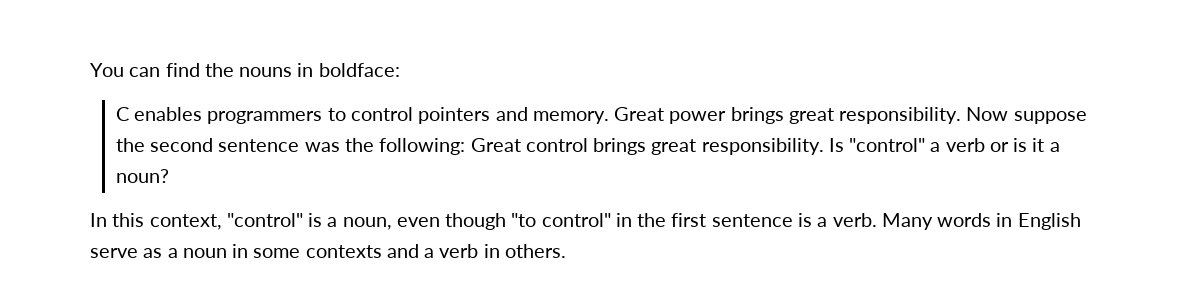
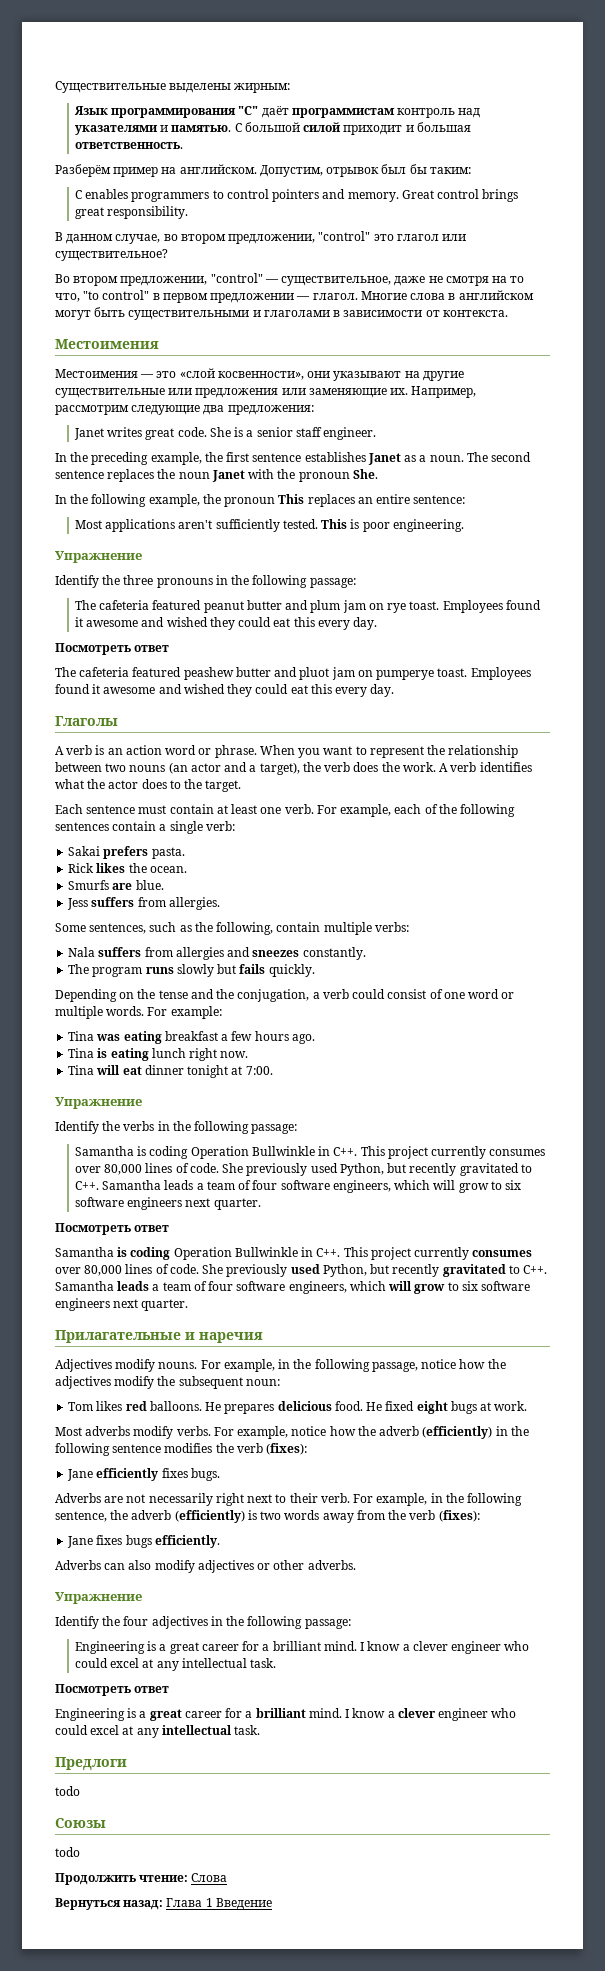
[90,63,400,77] You can find the nouns in boldface: -> [55,81,291,93] [74,106,481,118] [75,122,471,135] [75,142,184,149] [55,164,471,177] Существительные выделены жирным: // Язык программирования "C" даёт программистам контроль над указателями и памятью. С большой силой приходит и большая ответственность. // Разберём пример на английском. Допустим, отрывок был бы таким:
[669,107,1087,124] [115,138,1060,155] [115,169,169,183] [90,213,1081,230] [90,244,566,258] power brings great responsibility. Now suppose the second sentence was the following: Great control brings great responsibility. Is "control" a verb or is it a noun? // In this context, "control" is a noun, even though "to control" in the first sentence is a verb. Many words in English serve as a noun in some contexts and a verb in others. -> [437,189,519,202] [75,206,189,219] [55,231,467,244] [55,249,168,261] [55,273,525,286] [55,290,534,303] [55,307,508,320] [55,339,159,349] [55,368,464,381] [55,386,477,398] [55,405,314,415] [74,427,377,440] [55,452,532,465] [55,469,378,482] [55,494,466,507] [75,519,464,532] [55,551,142,563] [55,575,356,588] [75,600,541,613] [75,617,378,630] [55,643,170,655] [55,667,531,680] [55,684,395,697] [55,716,118,726] [55,745,519,758] [55,762,532,775] [55,779,242,792] [55,804,516,817] [55,821,235,834] [68,846,185,859] [68,863,187,873] [68,880,164,890] [67,897,220,910] [55,922,409,935] [68,947,366,960] [68,964,315,977] [55,989,515,1002] [55,1006,222,1019] [68,1031,315,1044] [68,1048,249,1061] [68,1065,273,1078] [55,1097,142,1109] [55,1121,298,1134] [75,1146,546,1159] [75,1163,532,1176] [75,1180,522,1193] [75,1197,261,1210] [55,1223,170,1235] [55,1247,533,1260] [55,1264,548,1277] [55,1281,531,1294] [55,1298,189,1311] [55,1330,263,1343] [55,1359,506,1372] [55,1376,280,1389] [68,1401,528,1414] [55,1426,529,1439] [55,1443,308,1456] [67,1468,220,1481] [55,1493,523,1506] [55,1510,480,1523] [67,1535,220,1548] [55,1560,356,1573] [55,1592,142,1604] [55,1616,351,1629] [75,1641,530,1654] [75,1658,277,1671] [55,1684,170,1696] [55,1708,517,1721] [55,1725,261,1738] [55,1757,127,1771] [55,1786,80,1796] [55,1818,106,1828] [55,1847,80,1857] [55,1873,228,1885] [55,1898,272,1910] control brings great responsibility. // В данном случае, во втором предложении, "control" это глагол или существительное? // Во втором предложении, "control" — существительное, даже не смотря на то что, "to control" в первом предложении — глагол. Многие слова в английском могут быть существительными и глаголами в зависимости от контекста. // Местоимения // Местоимения — это «слой косвенности», они указывают на другие существительные или предложения или заменяющие их. Например, рассмотрим следующие два предложения: // Janet writes great code. She is a senior staff engineer. // In the preceding example, the first sentence establishes Janet as a noun. The second sentence replaces the noun Janet with the pronoun She. // In the following example, the pronoun This replaces an entire sentence: // Most applications aren't sufficiently tested. This is poor engineering. // Упражнение // Identify the three pronouns in the following passage: // The cafeteria featured peanut butter and plum jam on rye toast. Employees found it awesome and wished they could eat this every day. // Посмотреть ответ // The cafeteria featured peashew butter and pluot jam on pumperye toast. Employees found it awesome and wished they could eat this every day. // Глаголы // A verb is an action word or phrase. When you want to represent the relationship between two nouns (an actor and a target), the verb does the work. A verb identifies what the actor does to the target. // Each sentence must contain at least one verb. For example, each of the following sentences contain a single verb: // Sakai prefers pasta. // Rick likes the ocean. // Smurfs are blue. // Jess suffers from allergies. // Some sentences, such as the following, contain multiple verbs: // Nala suffers from allergies and sneezes constantly. // The program runs slowly but fails quickly. // Depending on the tense and the conjugation, a verb could consist of one word or multiple words. For example: // Tina was eating breakfast a few hours ago. // Tina is eating lunch right now. // Tina will eat dinner tonight at 7:00. // Упражнение // Identify the verbs in the following passage: // Samantha is coding Operation Bullwinkle in C++. This project currently consumes over 80,000 lines of code. She previously used Python, but recently gravitated to C++. Samantha leads a team of four software engineers, which will grow to six software engineers next quarter. // Посмотреть ответ // Samantha is coding Operation Bullwinkle in C++. This project currently consumes over 80,000 lines of code. She previously used Python, but recently gravitated to C++. Samantha leads a team of four software engineers, which will grow to six software engineers next quarter. // Прилагательные и наречия // Adjectives modify nouns. For example, in the following passage, notice how the adjectives modify the subsequent noun: // Tom likes red balloons. He prepares delicious food. He fixed eight bugs at work. // Most adverbs modify verbs. For example, notice how the adverb (efficiently) in the following sentence modifies the verb (fixes): // Jane efficiently fixes bugs. // Adverbs are not necessarily right next to their verb. For example, in the following sentence, the adverb (efficiently) is two words away from the verb (fixes): // Jane fixes bugs efficiently. // Adverbs can also modify adjectives or other adverbs. // Упражнение // Identify the four adjectives in the following passage: // Engineering is a great career for a brilliant mind. I know a clever engineer who could excel at any intellectual task. // Посмотреть ответ // Engineering is a great career for a brilliant mind. I know a clever engineer who could excel at any intellectual task. // Предлоги // todo // Союзы // todo // Продолжить чтение: Слова // Вернуться назад: Глава 1 Введение

